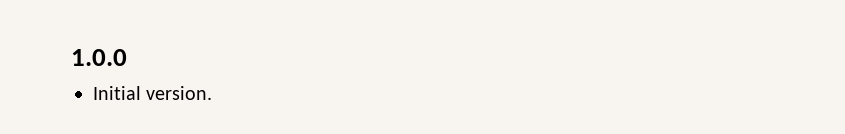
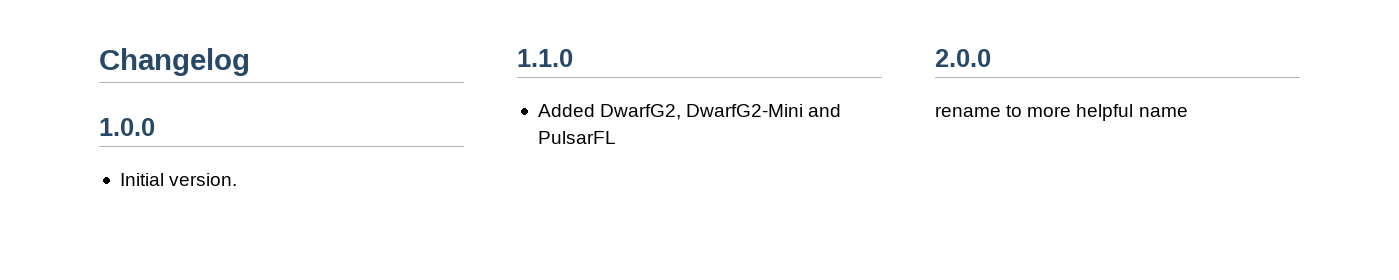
(71, 57) none -> [99,48,250,76] Changelog //
(213, 93) none -> [517,49,573,67] [537,104,842,120] [537,131,616,144] [935,49,991,67] [935,104,1188,121] // 1.1.0 // Added DwarfG2, DwarfG2-Mini and PulsarFL // 2.0.0 // rename to more helpful name

